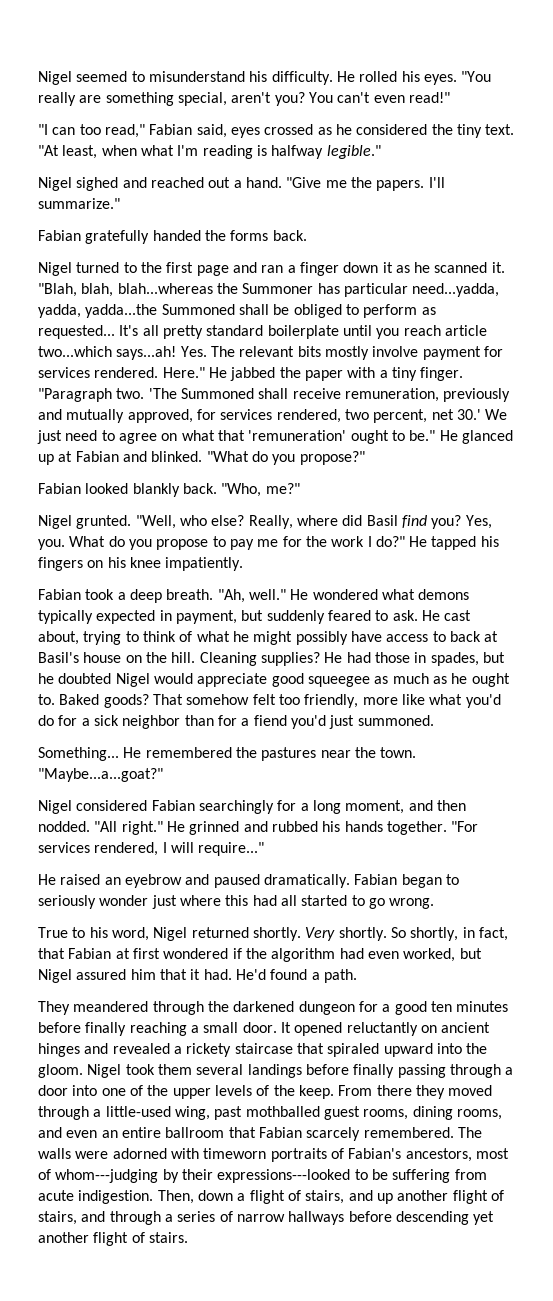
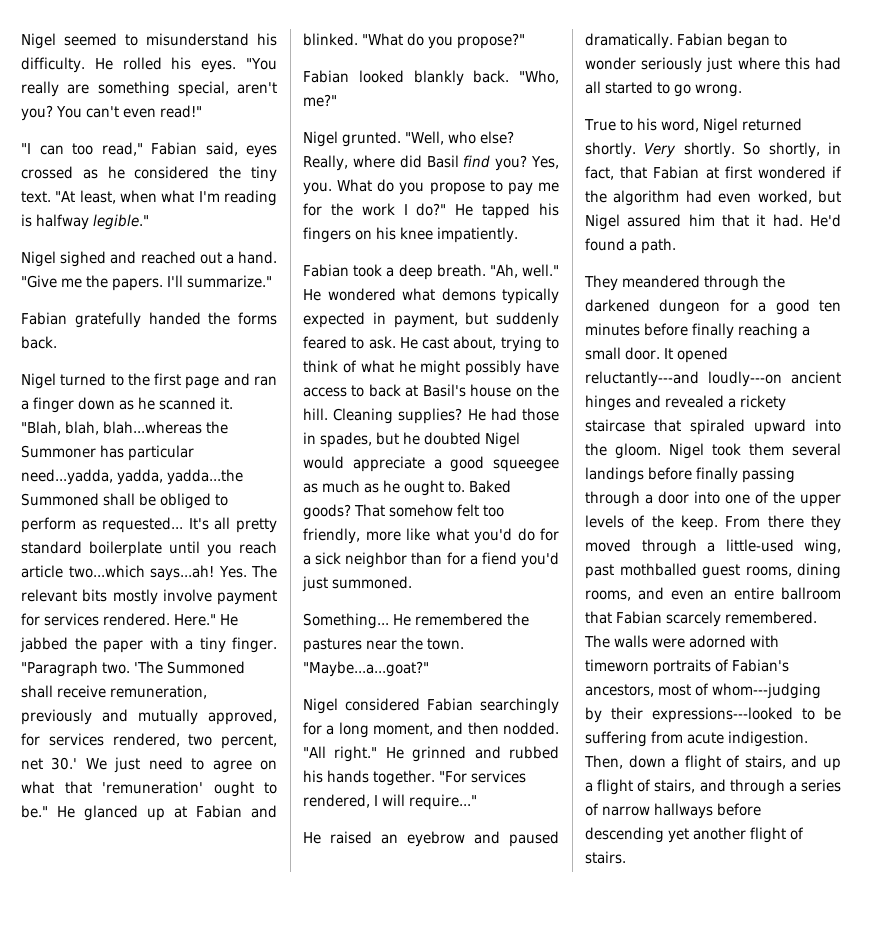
[382,262,393,273] it -> (116, 403) none
(268, 680) none -> [433,459,442,469] a
[38,895,149,909] seriously wonder -> [585,57,703,73] wonder seriously
[346,1022,437,1036] reluctantly on -> [585,371,782,387] reluctantly---and loudly---on
[397,1190,449,1201] another -> [585,782,593,792] a

